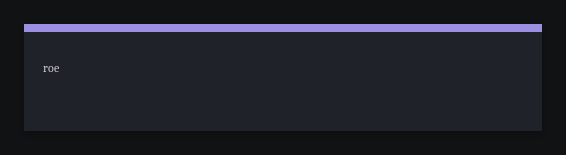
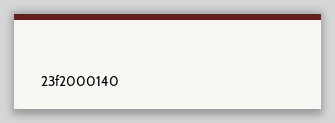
[43,66,60,72] roe -> [41,75,119,86] 23f2000140

